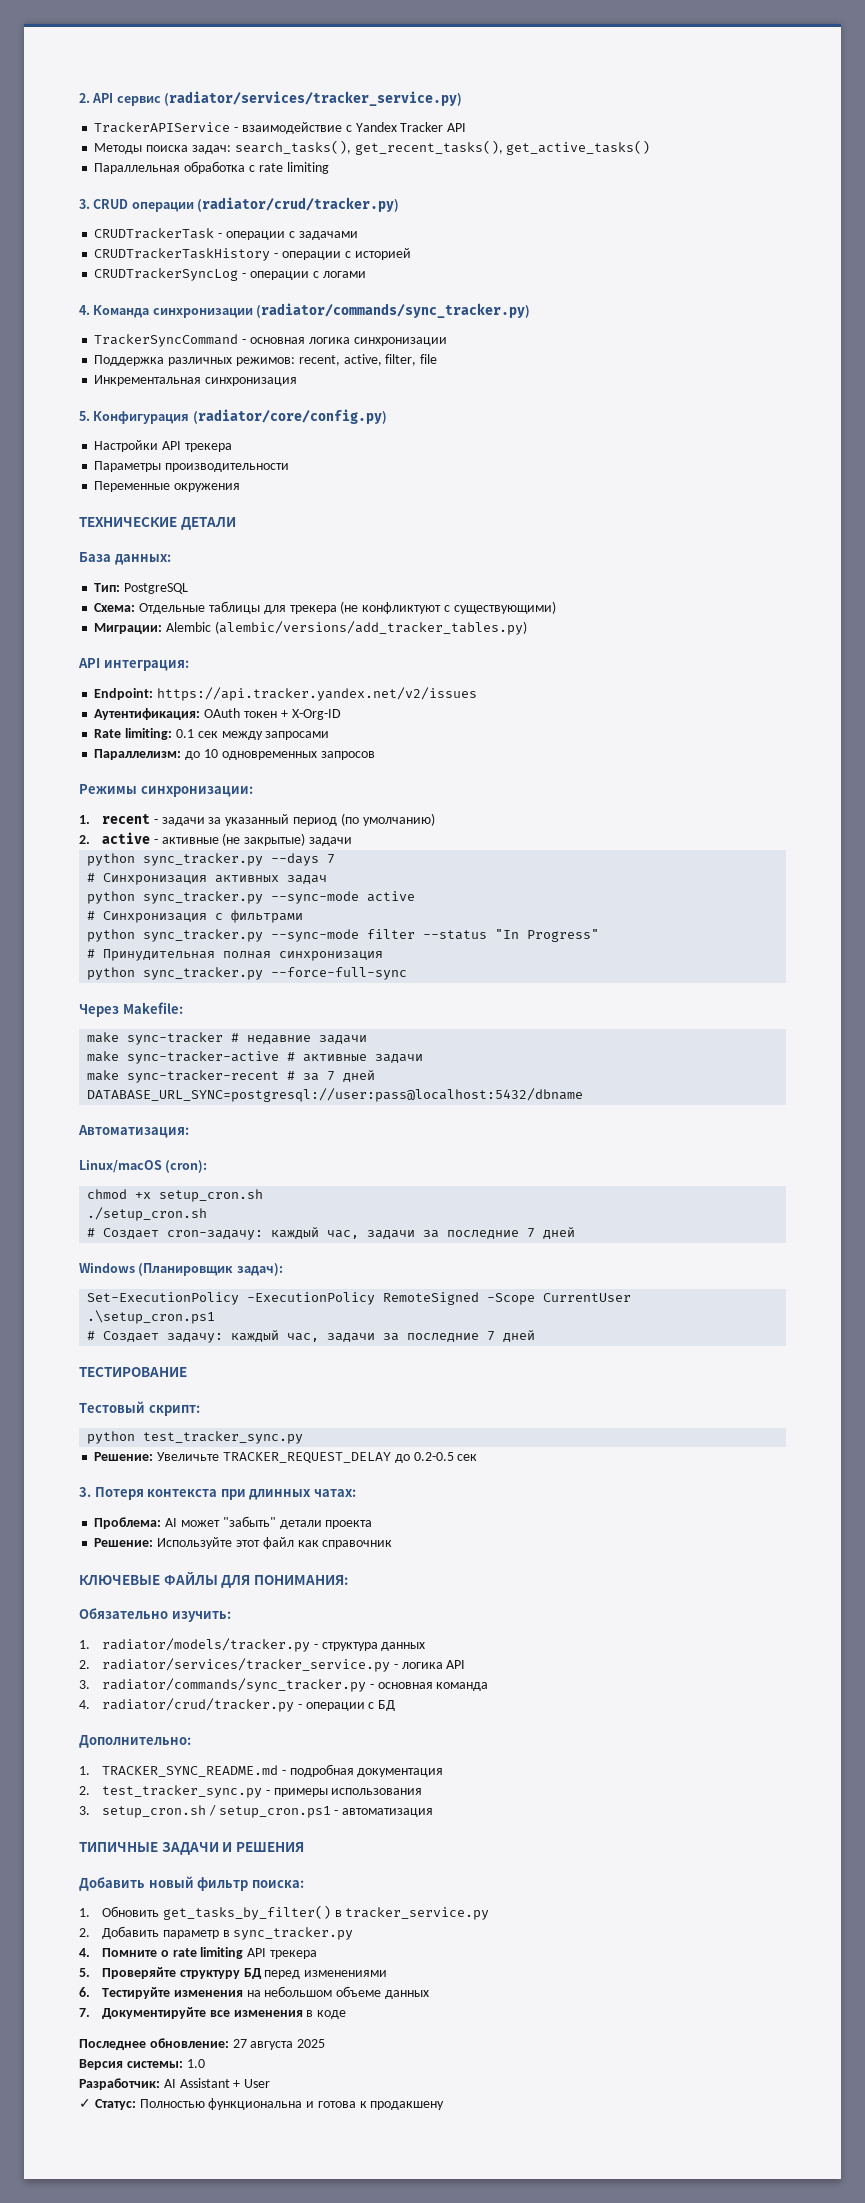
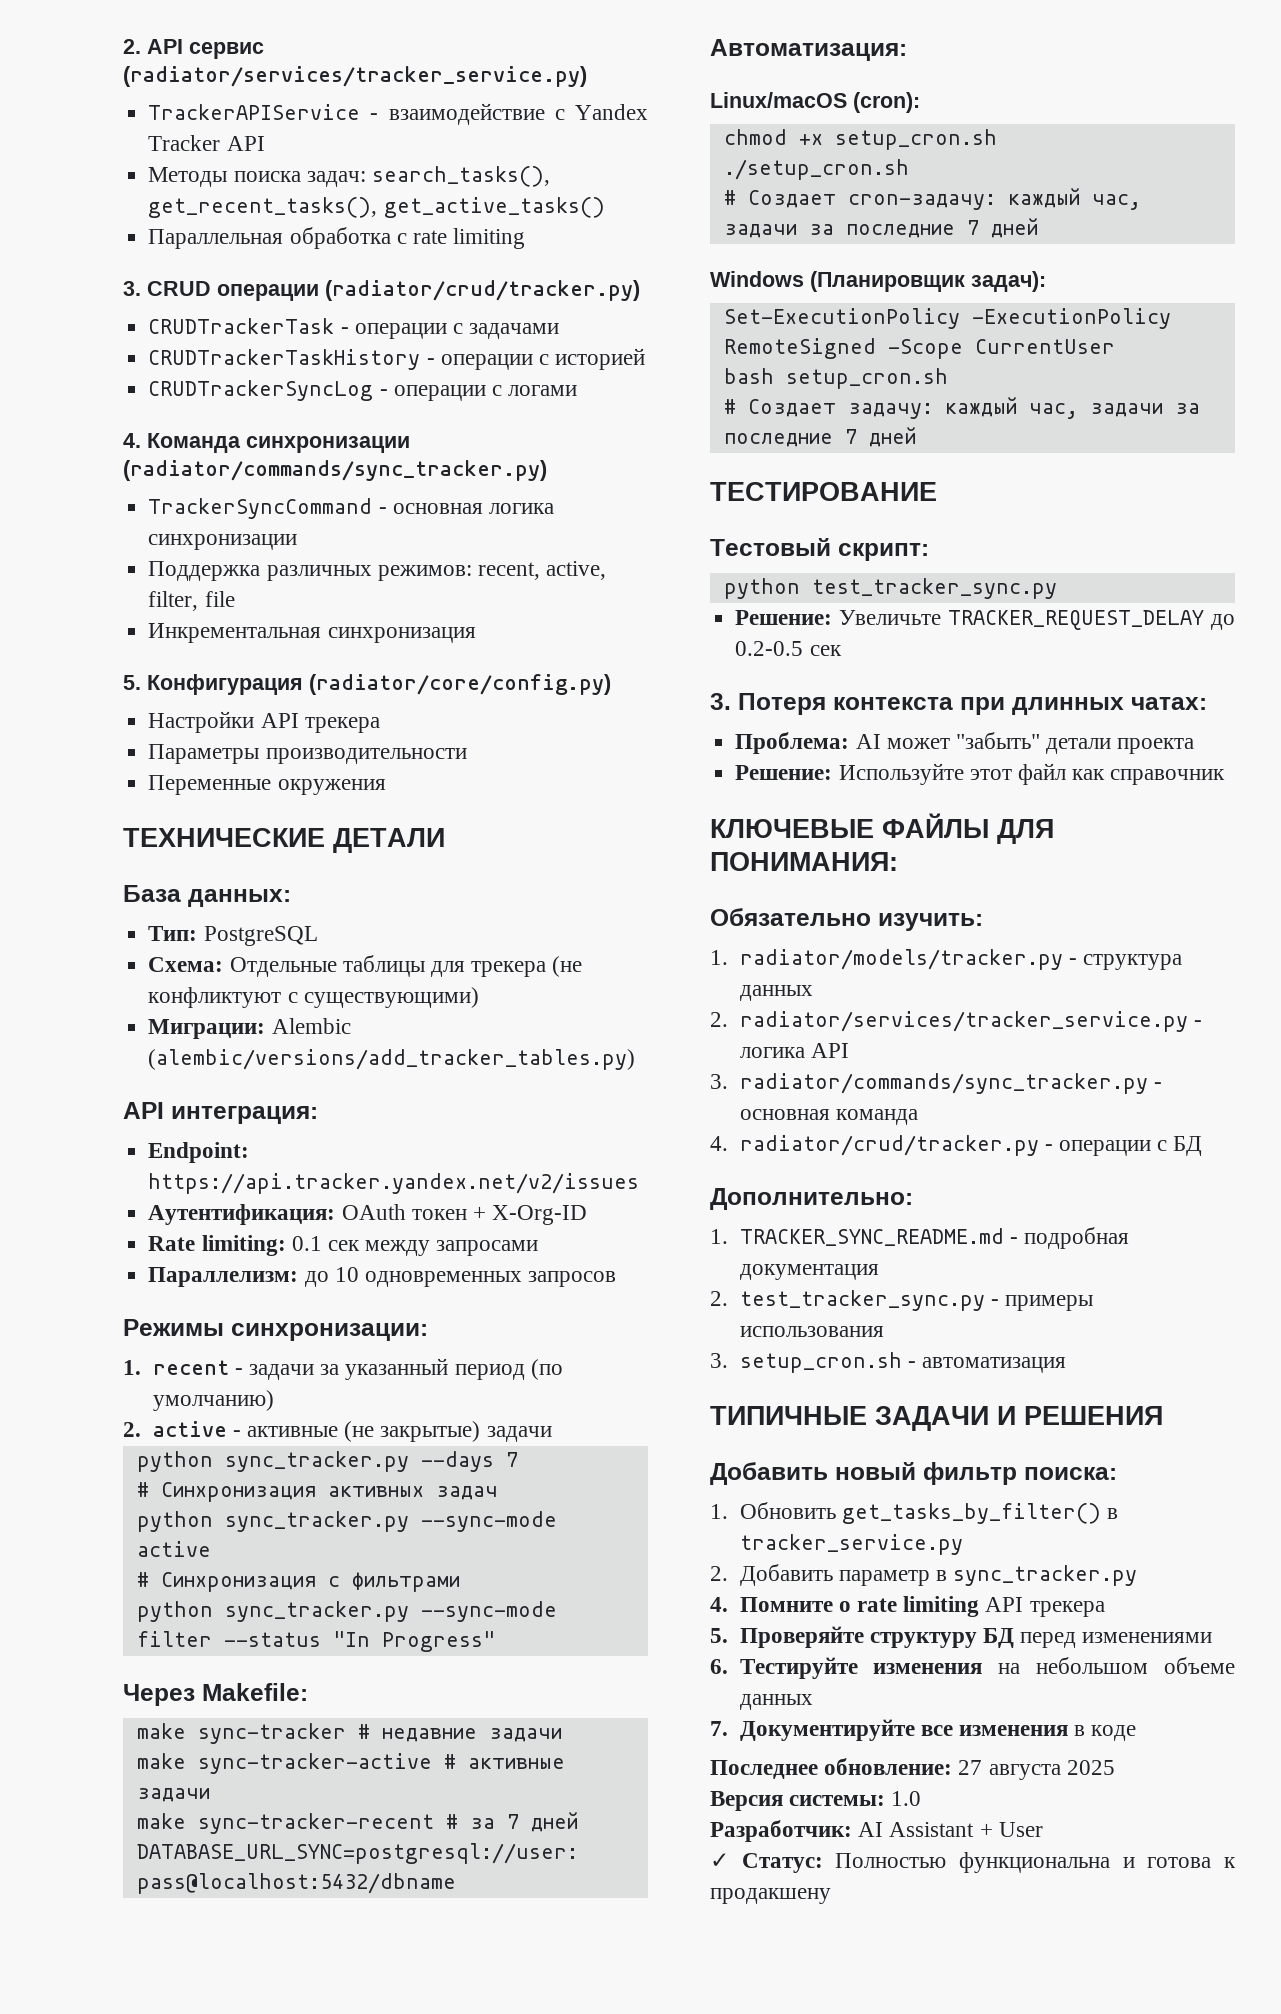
[87,949,384,961] [87,967,408,980] // # Принудительная полная синхронизация // python sync_tracker.py --force-full-sync -> (495, 1641) none
[87,1310,216,1324] .\setup_cron.ps1 -> [723,368,948,389] bash setup_cron.sh
[208,1805,331,1818] / setup_cron.ps1 -> (902, 1362) none

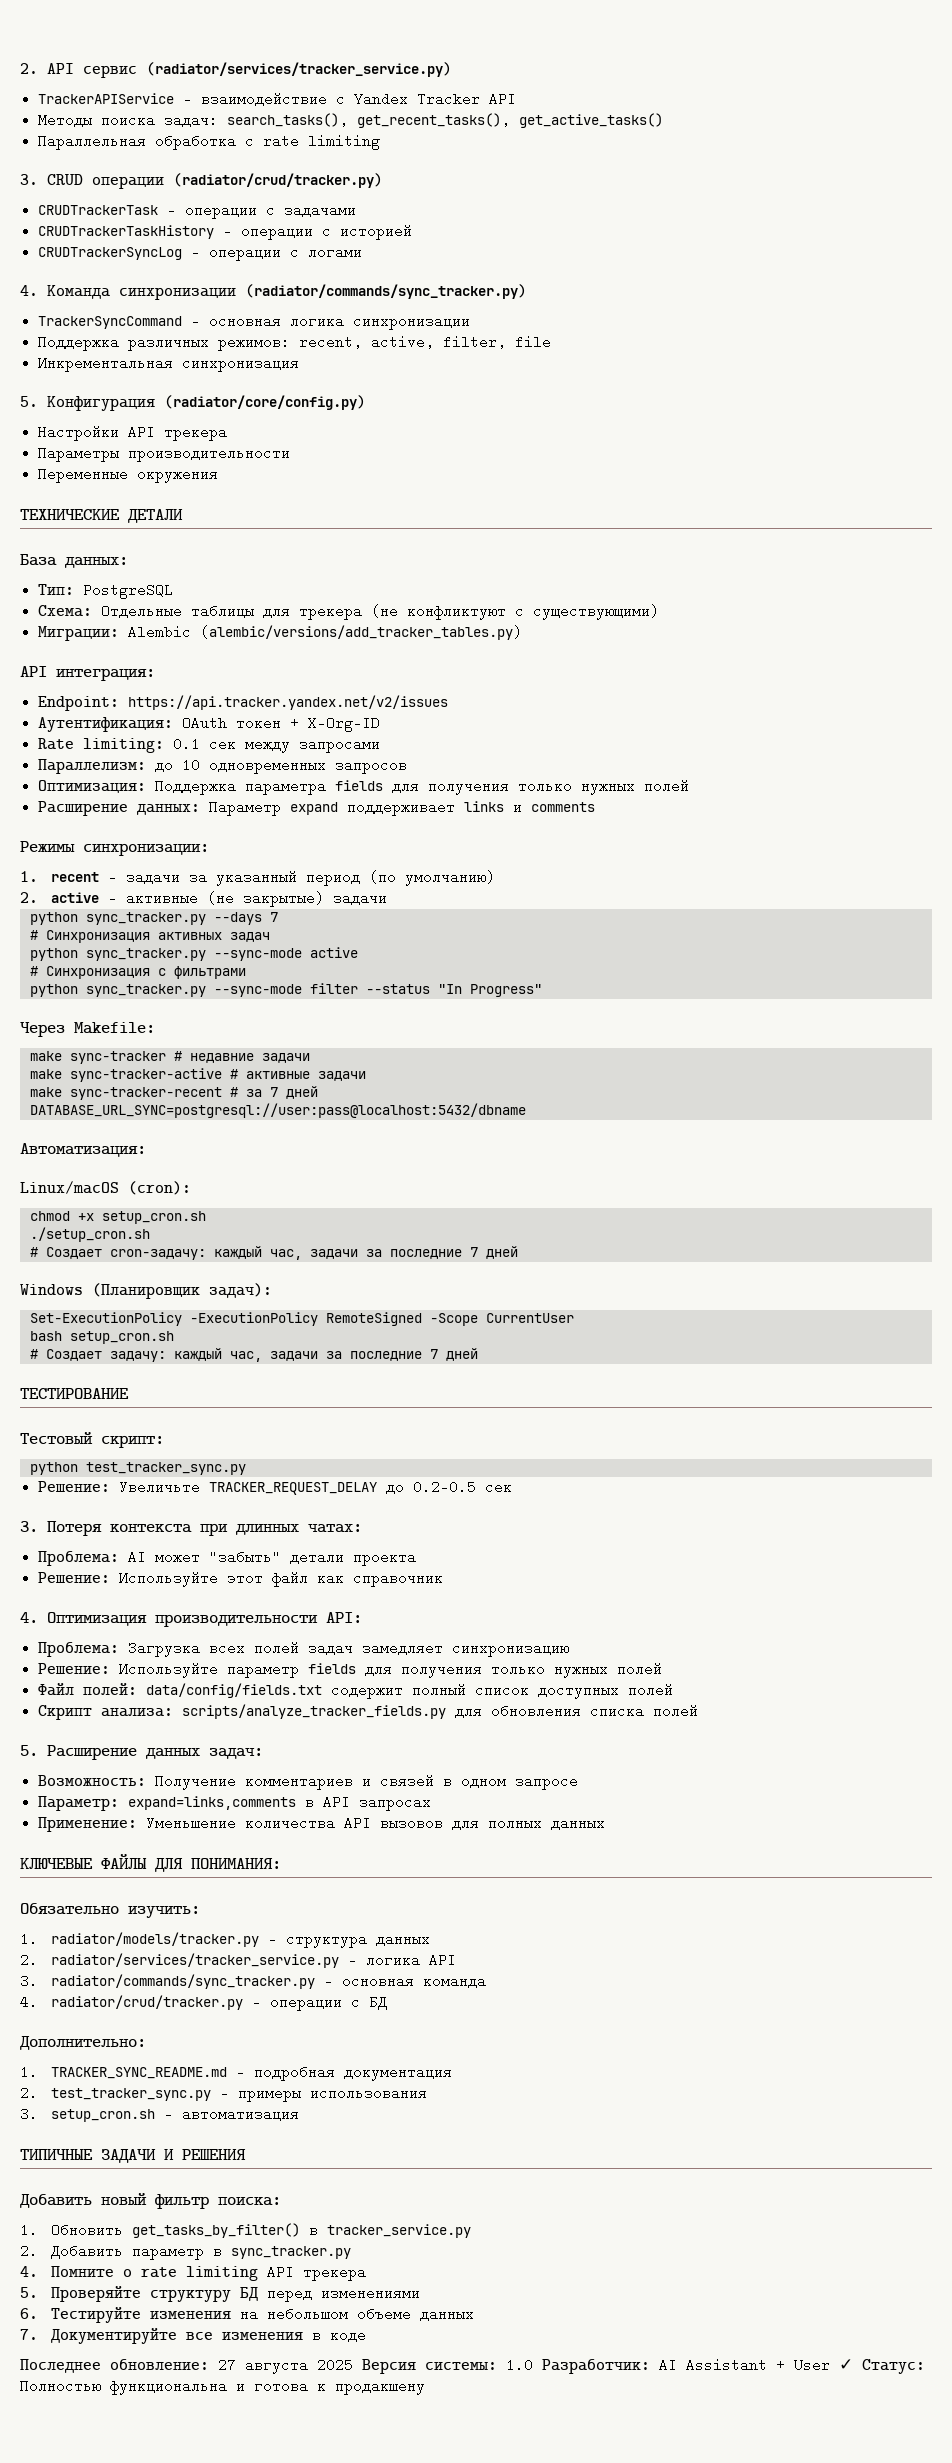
(617, 1279) none -> [38,777,690,795] [38,798,596,816] // Оптимизация: Поддержка параметра fields для получения только нужных полей // Расширение данных: Параметр expand поддерживает links и comments
(1226, 777) none -> [20,1612,362,1627] [38,1639,570,1657] [38,1660,663,1678] [38,1681,674,1699] [38,1702,699,1720] [20,1745,263,1760] [38,1772,579,1790] [38,1793,432,1811] [38,1814,606,1832] // 4. Оптимизация производительности API: // Проблема: Загрузка всех полей задач замедляет синхронизацию // Решение: Используйте параметр fields для получения только нужных полей // Файл полей: data/config/fields.txt содержит полный список доступных полей // Скрипт анализа: scripts/analyze_tracker_fields.py для обновления списка полей // 5. Расширение данных задач: // Возможность: Получение комментариев и связей в одном запросе // Параметр: expand=links,comments в API запросах // Применение: Уменьшение количества API вызовов для полных данных
(1115, 1767) // -> (353, 2365) none
(922, 1798) // -> (533, 2365) none
(1043, 1829) // -> (830, 2365) none

